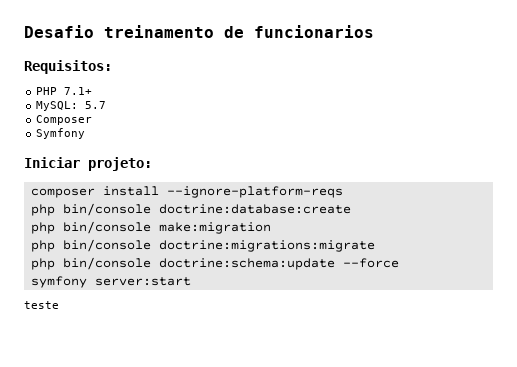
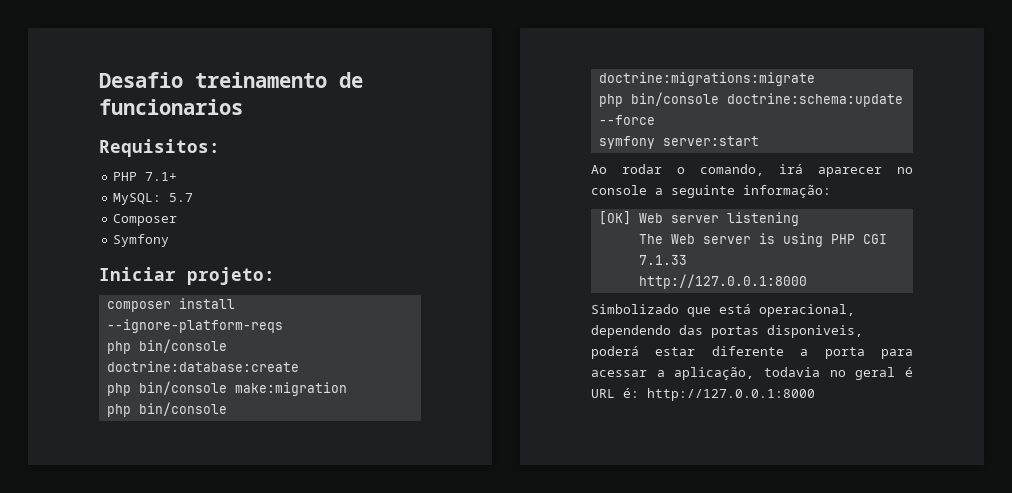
[24,301,59,309] teste -> [591,164,913,177] [591,185,831,198] [598,211,799,226] [638,233,887,247] [638,255,687,265] [638,274,807,289] [591,304,855,317] [591,325,863,338] [591,346,913,359] [591,367,913,380] [591,388,815,401] Ao rodar o comando, irá aparecer no console a seguinte informação: // [OK] Web server listening // The Web server is using PHP CGI 7.1.33 // http://127.0.0.1:8000 // Simbolizado que está operacional, dependendo das portas disponiveis, poderá estar diferente a porta para acessar a aplicação, todavia no geral é URL é: http://127.0.0.1:8000

